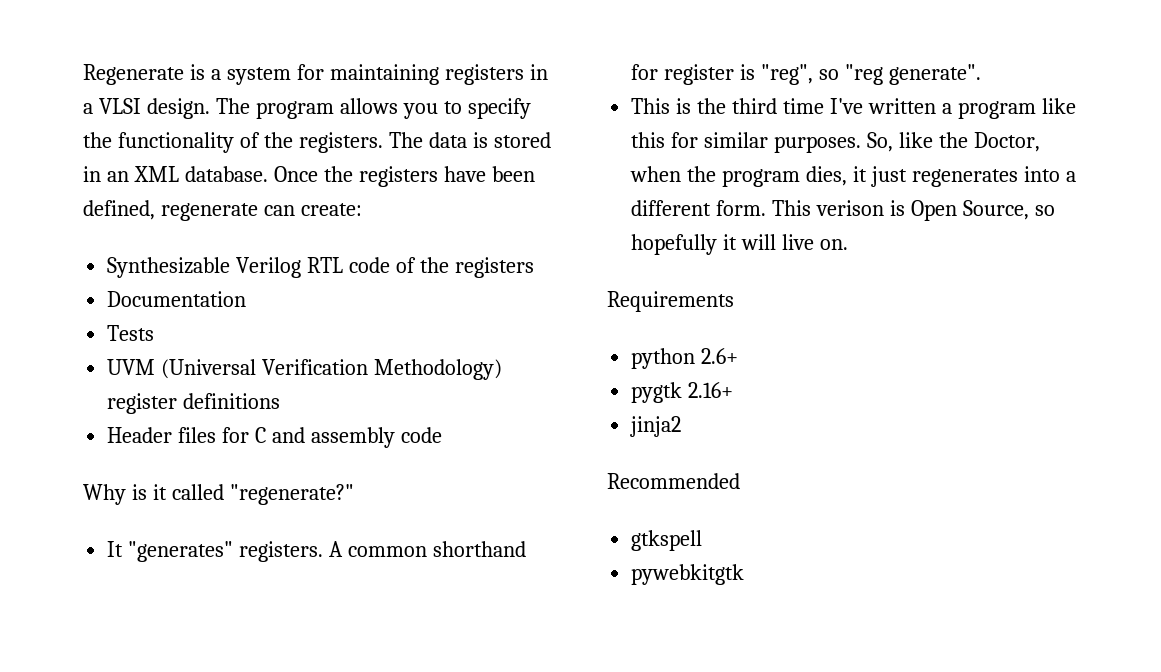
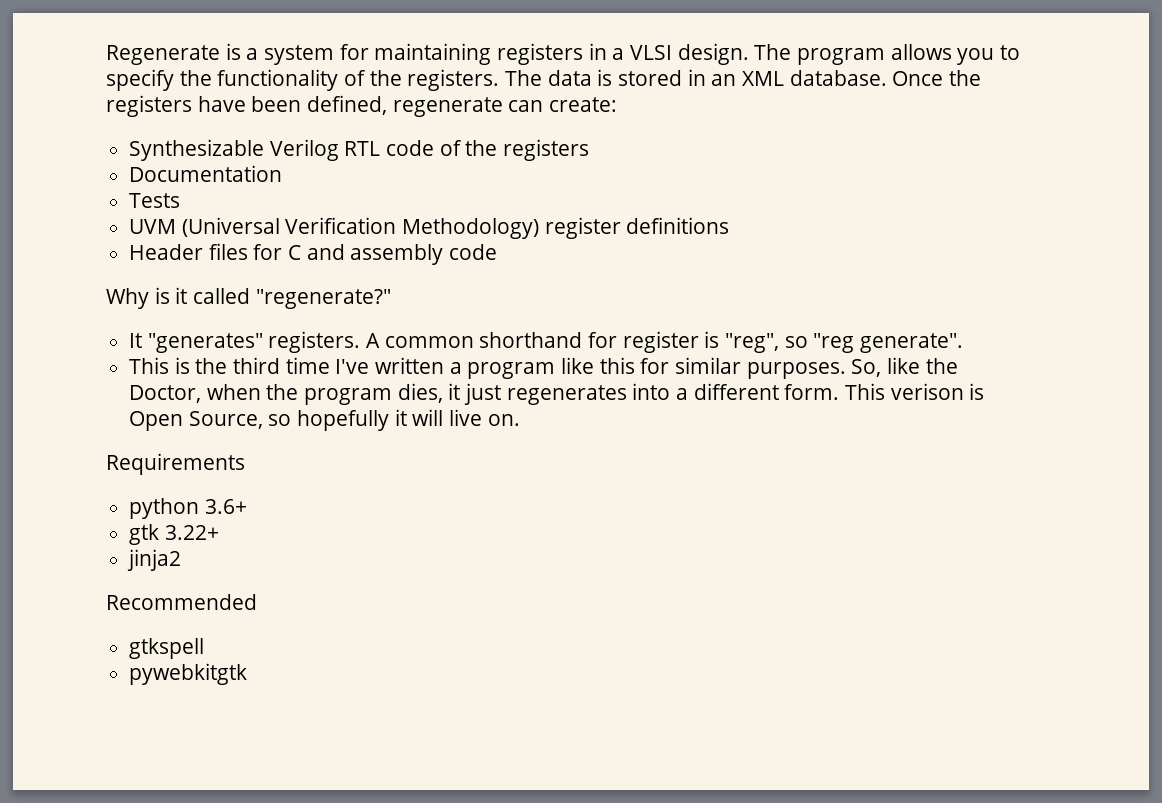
[701,348,739,364] [631,382,734,403] 2.6+ // pygtk 2.16+ -> [204,499,247,514] [129,524,219,545] 3.6+ // gtk 3.22+

